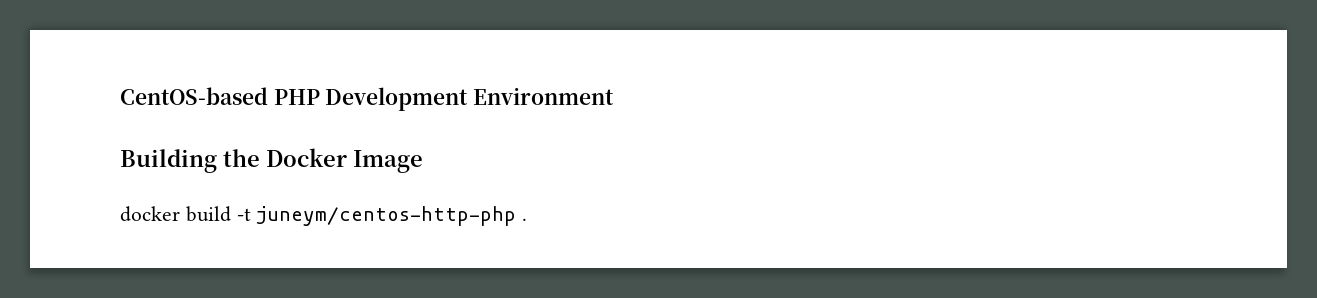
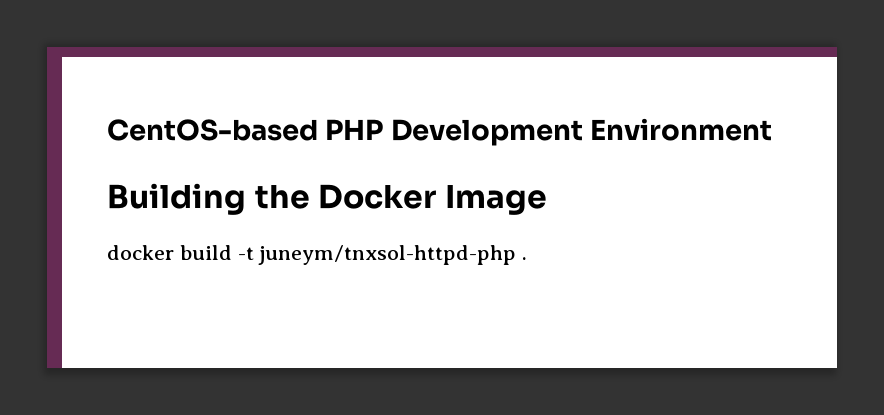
[256,206,517,226] juneym/centos-http-php -> [258,245,517,265] juneym/tnxsol-httpd-php

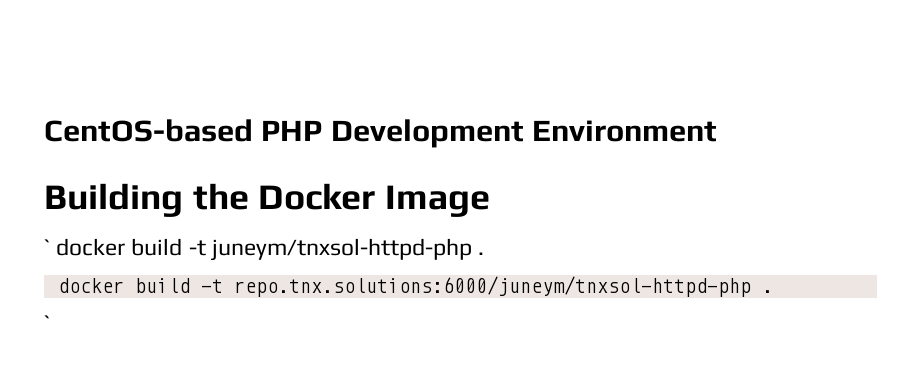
(547, 200) none -> [44,239,50,255] `
(528, 258) none -> [57,276,773,297] [44,315,50,331] // docker build -t repo.tnx.solutions:6000/juneym/tnxsol-httpd-php . // `

